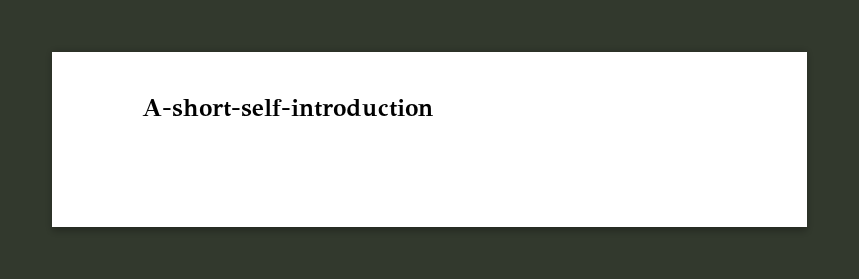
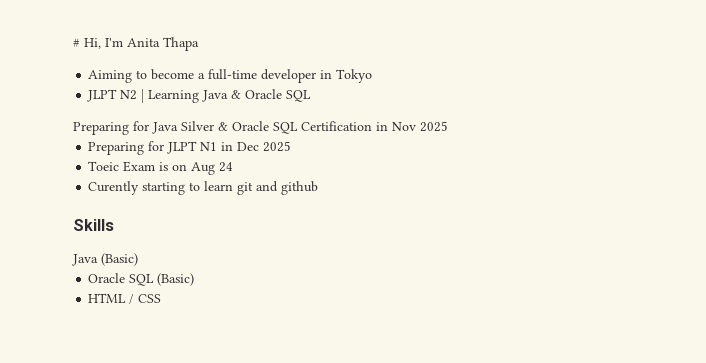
[142,99,433,117] A-short-self-introduction -> [73,37,199,51] [88,69,373,83] [87,89,312,103] [73,121,448,135] [88,141,292,155] [88,161,234,175] [88,181,319,195] [73,219,114,231] [72,253,138,266] [88,273,195,286] [88,293,162,304] # Hi, I'm Anita Thapa // Aiming to become a full-time developer in Tokyo // JLPT N2 | Learning Java & Oracle SQL // Preparing for Java Silver & Oracle SQL Certification in Nov 2025 // Preparing for JLPT N1 in Dec 2025 // Toeic Exam is on Aug 24 // Curently starting to learn git and github // Skills // Java (Basic) // Oracle SQL (Basic) // HTML / CSS

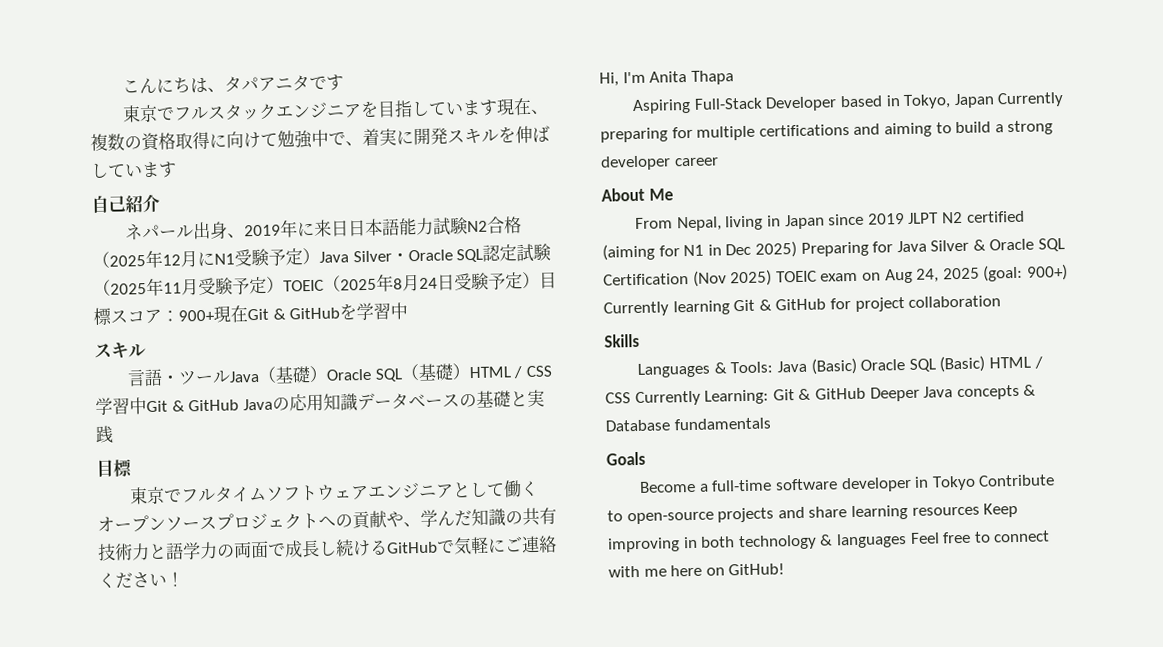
[73,37,199,51] [88,69,373,83] [87,89,312,103] # Hi, I'm Anita Thapa // Aiming to become a full-time developer in Tokyo // JLPT N2 | Learning Java & Oracle SQL // -> [122,74,345,94] [122,97,550,123] [90,125,550,152] [90,161,177,179] [91,194,160,214] [125,216,523,241] [92,243,552,269] [93,271,557,297] [93,302,409,326] [94,342,146,359] [127,363,553,387] [95,389,545,416] [95,425,114,443] [96,459,132,477] [129,480,540,505] [97,507,557,533] [97,535,557,561] [98,571,184,589] [599,70,734,87] [632,92,1065,115] [600,120,1054,143] [600,155,719,171] [601,187,674,202] [635,210,1025,232] [602,241,797,261] こんにちは、タパアニタです // 東京でフルスタックエンジニアを目指しています現在、複数の資格取得に向けて勉強中で、着実に開発スキルを伸ばしています // 自己紹介 // ネパール出身、2019年に来日日本語能力試験N2合格（2025年12月にN1受験予定）Java Silver・Oracle SQL認定試験（2025年11月受験予定）TOEIC（2025年8月24日受験予定）目標スコア：900+現在Git & GitHubを学習中 // スキル // 言語・ツールJava（基礎）Oracle SQL（基礎）HTML / CSS学習中Git & GitHub Javaの応用知識データベースの基礎と実践 // 目標 // 東京でフルタイムソフトウェアエンジニアとして働くオープンソースプロジェクトへの貢献や、学んだ知識の共有技術力と語学力の両面で成長し続けるGitHubで気軽にご連絡ください！ // Hi, I'm Anita Thapa // Aspiring Full-Stack Developer based in Tokyo, Japan Currently preparing for multiple certifications and aiming to build a strong developer career // About Me // From Nepal, living in Japan since 2019 JLPT N2 certified (aiming for N1 in Dec 2025)
[376,121,448,132] [88,141,292,155] [88,161,234,175] [88,181,319,195] [73,219,114,231] in Nov 2025 // Preparing for JLPT N1 in Dec 2025 // Toeic Exam is on Aug 24 // Curently starting to learn git and github // Skills // -> [692,264,1068,287] [603,295,1002,317] [604,333,640,348] [637,361,774,378] (Nov 2025) TOEIC exam on Aug 24, 2025 (goal: 900+) Currently learning Git & GitHub for project collaboration // Skills // Languages & Tools:
(138, 259) // -> (857, 366) none
[88,293,162,304] // HTML / CSS -> [989,356,1043,369] [605,384,1037,407] [605,417,771,432] [606,451,646,466] [639,474,1056,493] [607,502,1019,525] [607,530,1051,553] [608,563,786,578] HTML / CSS Currently Learning: Git & GitHub Deeper Java concepts & Database fundamentals // Goals // Become a full-time software developer in Tokyo Contribute to open-source projects and share learning resources Keep improving in both technology & languages Feel free to connect with me here on GitHub!

